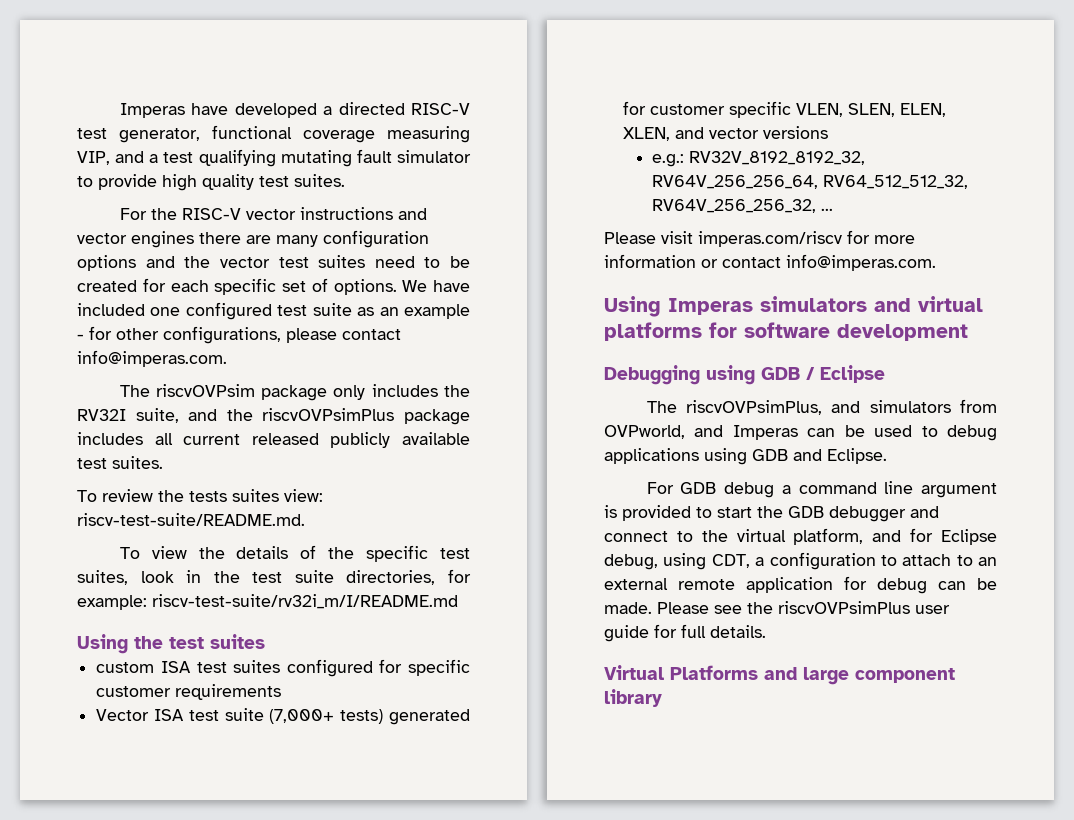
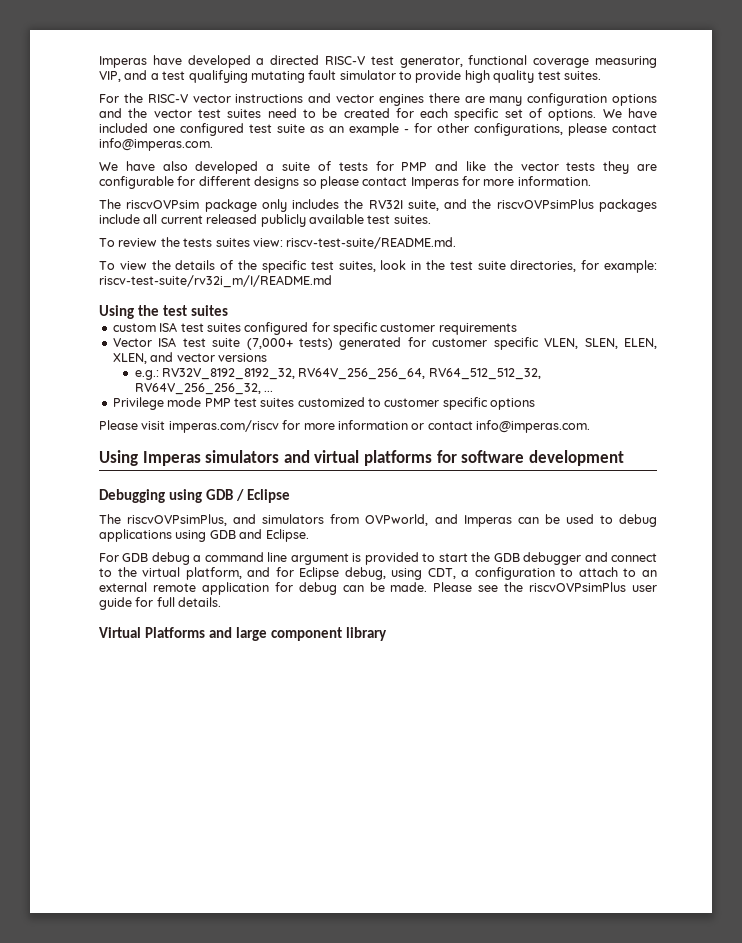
(227, 358) none -> [99,161,657,174] [99,176,591,189] // We have also developed a suite of tests for PMP and like the vector tests they are configurable for different designs so please contact Imperas for more information.
[404,409,470,425] [77,432,143,445] package includes -> [598,199,657,212] [99,214,140,224] packages include
(834, 209) none -> [112,397,536,410] // Privilege mode PMP test suites customized to customer specific options

